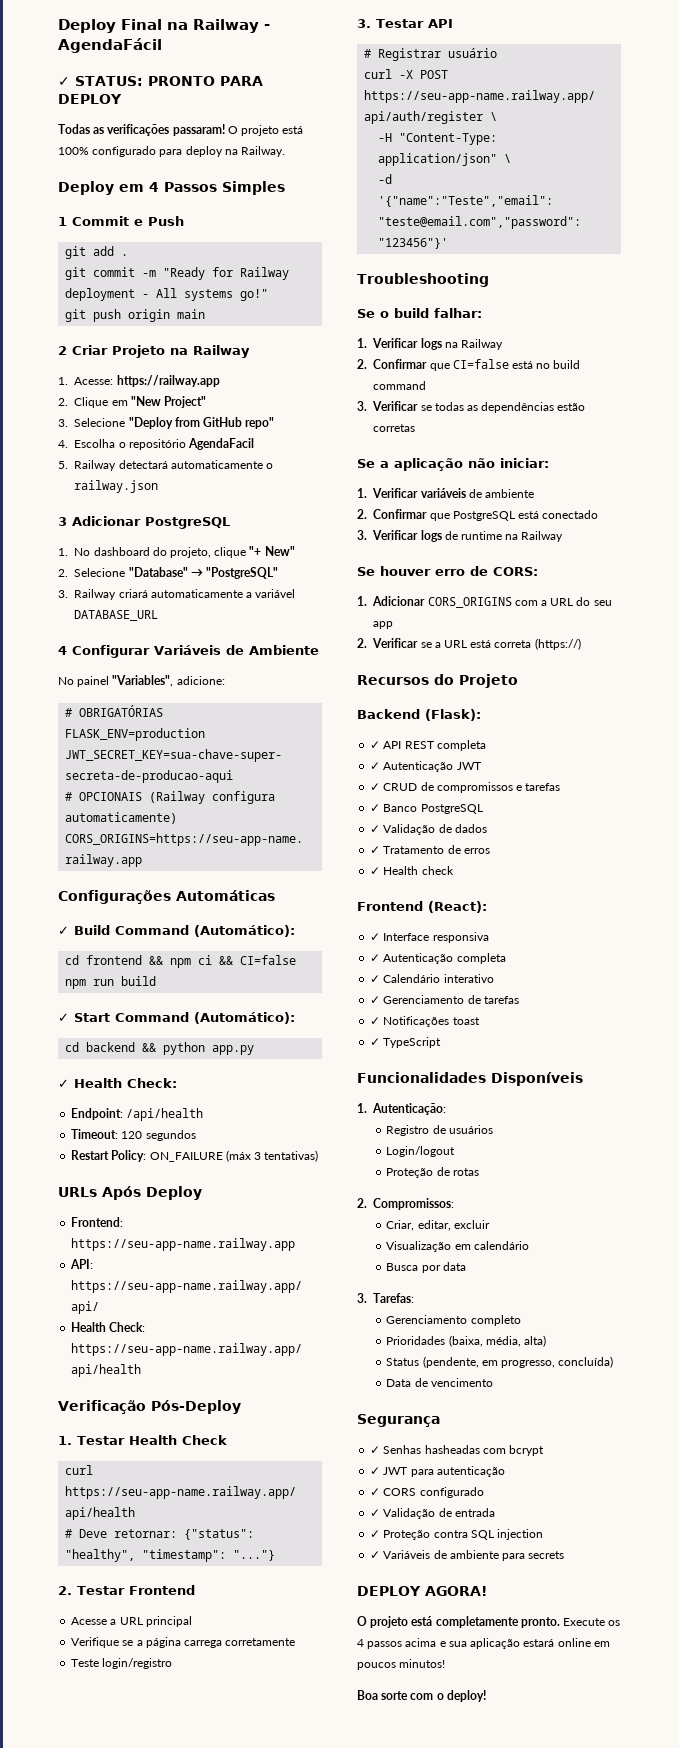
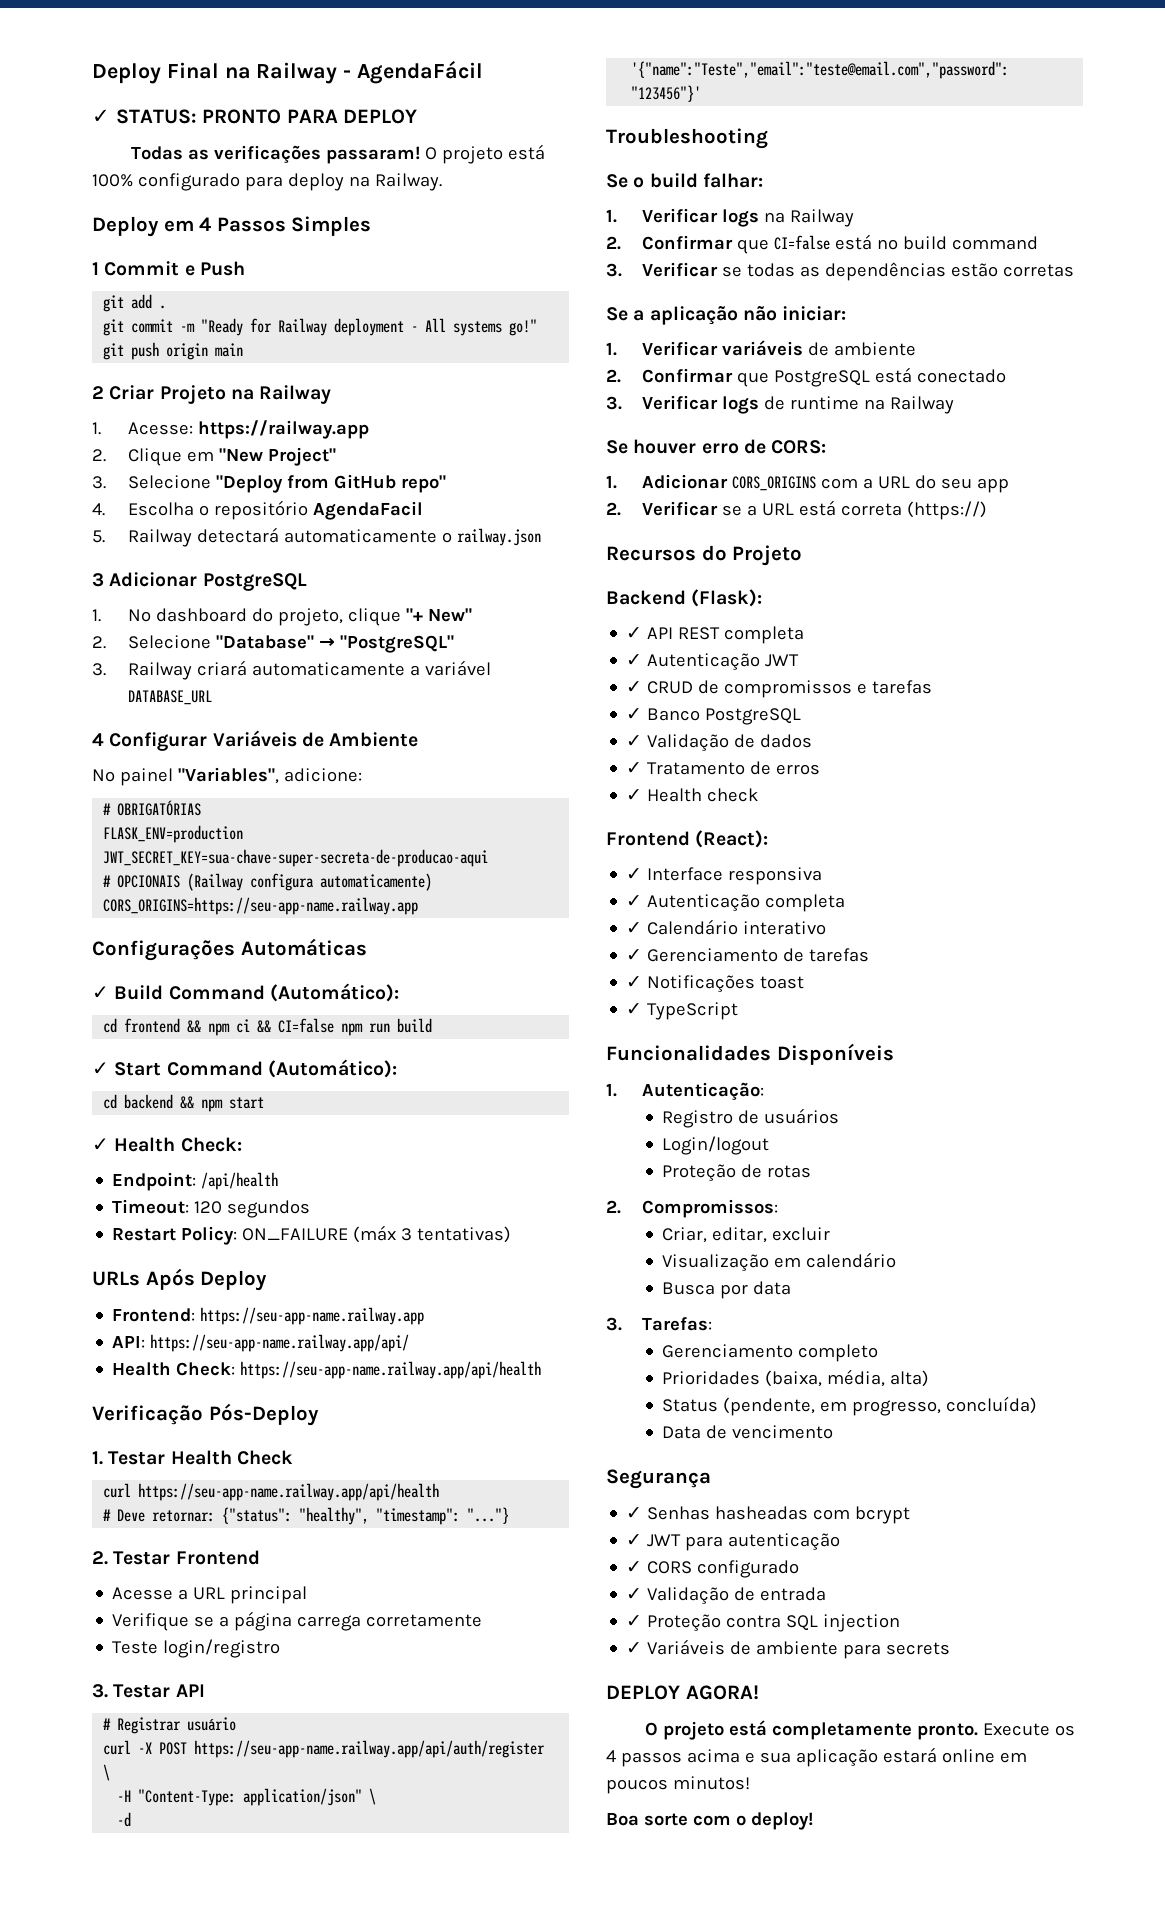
[163,1042,255,1055] python app.py -> [201,1097,265,1112] npm start

